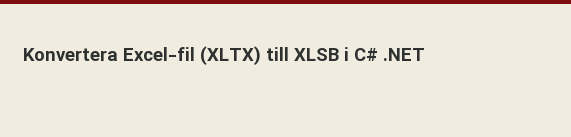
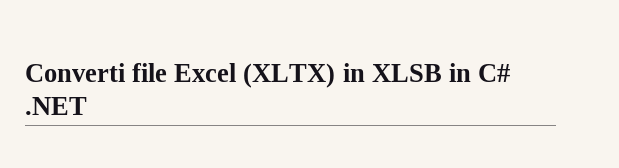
[23,46,349,65] Konvertera Excel-fil (XLTX) till XLSB i -> [25,63,471,88] Converti file Excel (XLTX) in XLSB in

